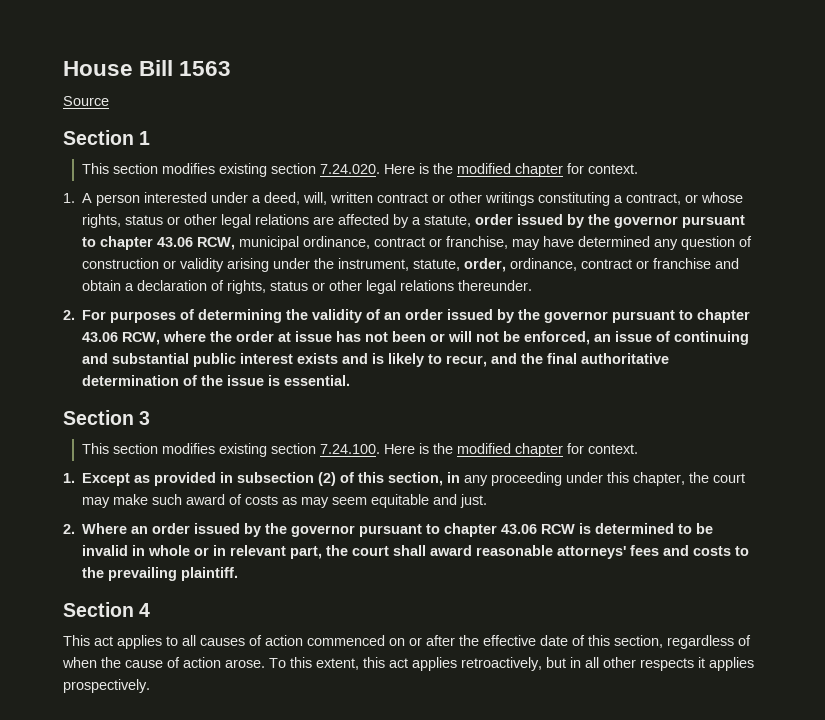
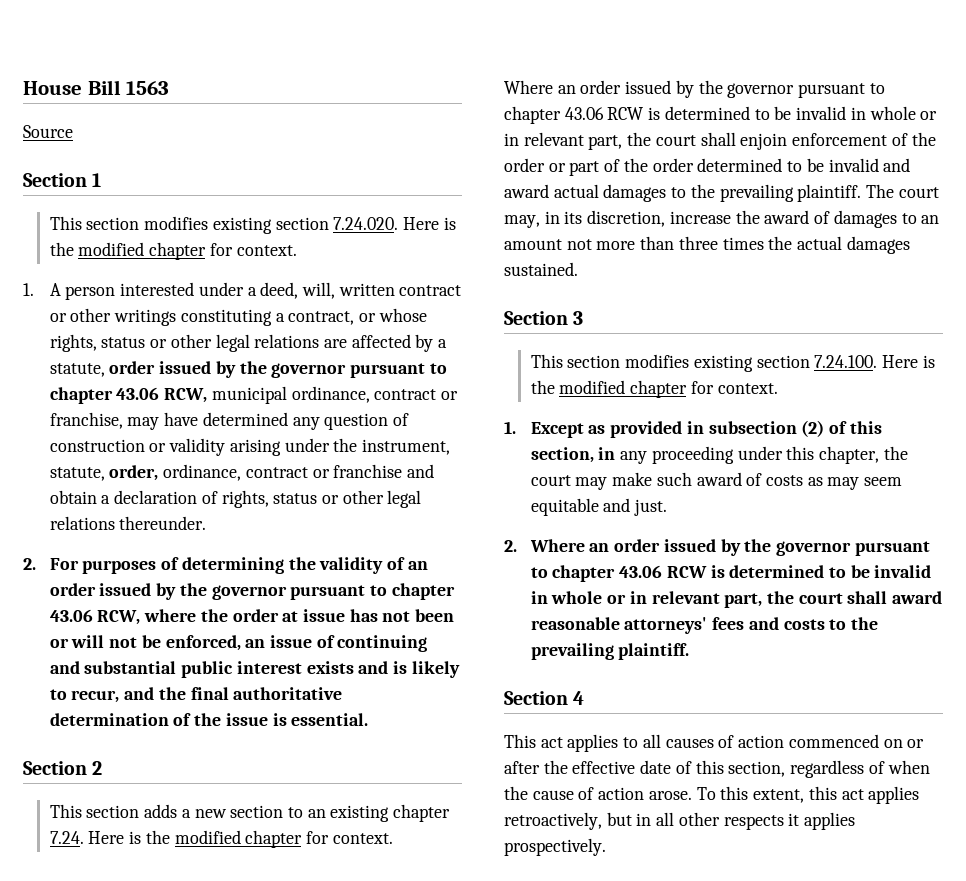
(351, 380) none -> [23,761,103,775] [49,804,451,822] [49,830,393,848] [504,80,885,98] [504,106,938,124] [504,132,936,150] [504,158,911,176] [504,184,939,202] [504,210,940,228] [504,236,910,254] [504,262,578,276] // Section 2 // This section adds a new section to an existing chapter 7.24. Here is the modified chapter for context. // Where an order issued by the governor pursuant to chapter 43.06 RCW is determined to be invalid in whole or in relevant part, the court shall enjoin enforcement of the order or part of the order determined to be invalid and award actual damages to the prevailing plaintiff. The court may, in its discretion, increase the award of damages to an amount not more than three times the actual damages sustained.

